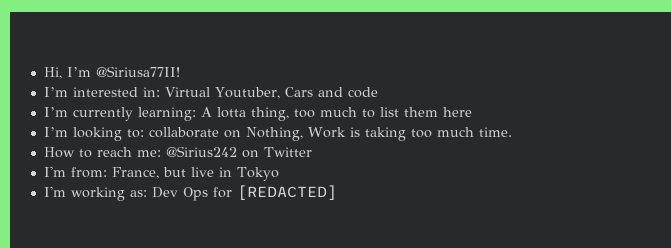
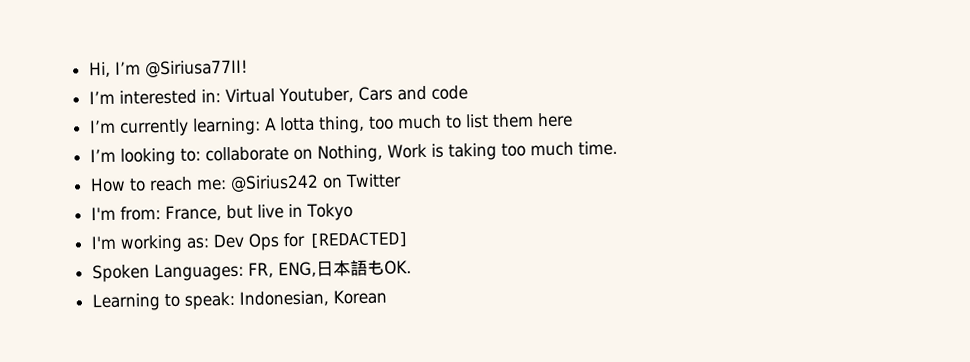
(337, 192) none -> [91,259,412,283] [91,289,387,312] // Spoken Languages: FR, ENG,日本語もOK. // Learning to speak: Indonesian, Korean

